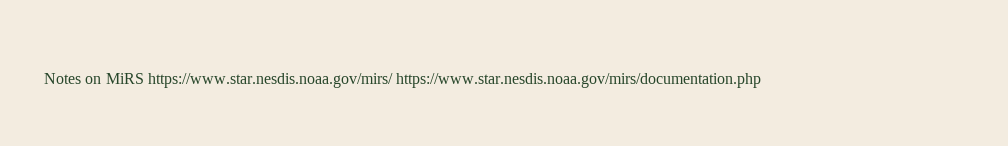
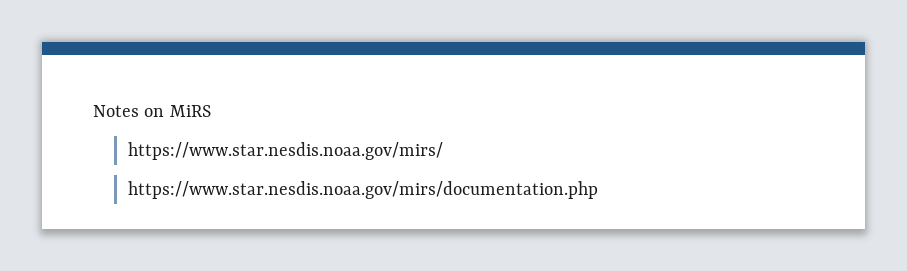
(144, 78) none -> (211, 111) //
(393, 80) none -> (444, 151) //

